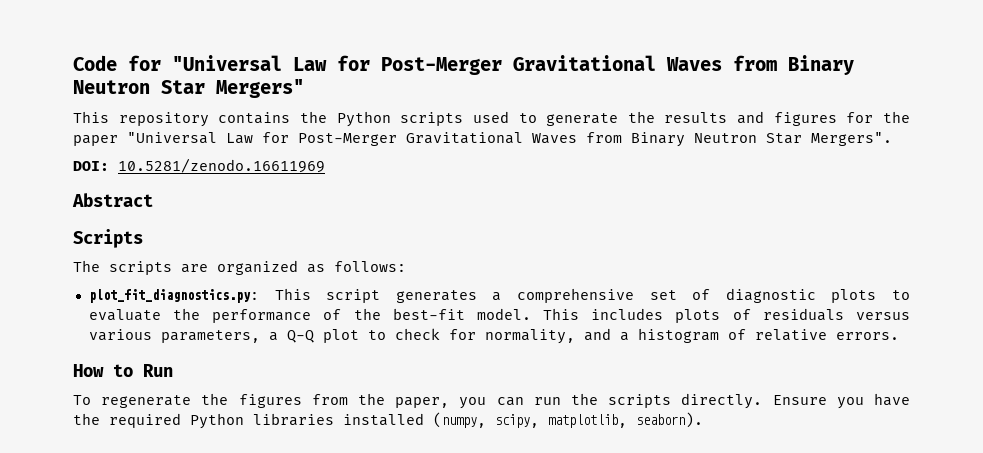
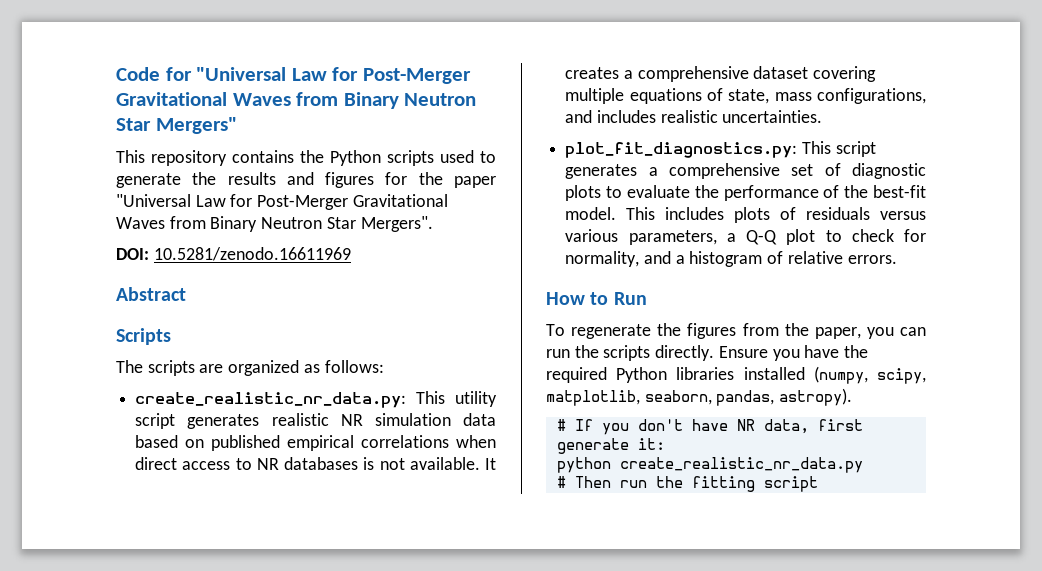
(406, 266) none -> [135,391,497,408] [135,413,496,429] [135,435,496,451] [135,457,496,470] [565,66,877,82] [565,88,926,104] [565,110,823,123] // create_realistic_nr_data.py: This utility script generates realistic NR simulation data based on published empirical correlations when direct access to NR databases is not available. It creates a comprehensive dataset covering multiple equations of state, mass configurations, and includes realistic uncertainties.
[636,412,703,428] seaborn). -> [644,388,853,406] [556,419,863,435] [556,438,665,454] [556,457,863,473] [556,476,818,492] seaborn, pandas, astropy). // # If you don't have NR data, first generate it: // python create_realistic_nr_data.py // # Then run the fitting script

